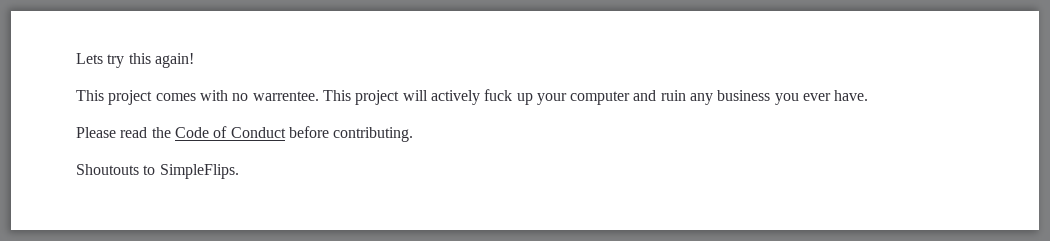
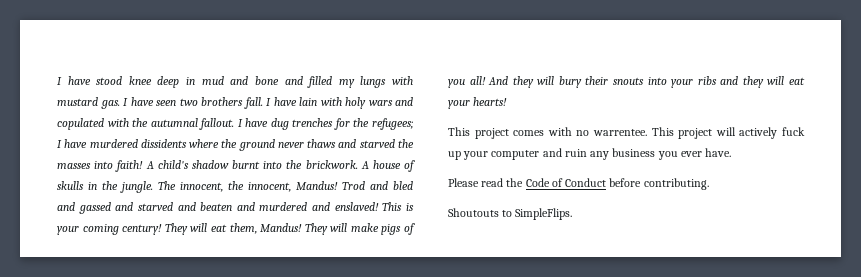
[76,53,194,68] Lets try this again! -> [57,76,414,88] [57,97,413,109] [57,118,413,130] [57,139,414,151] [57,160,416,172] [57,181,413,193] [57,202,414,214] [57,223,415,235] [448,76,805,88] [448,97,508,109] I have stood knee deep in mud and bone and filled my lungs with mustard gas. I have seen two brothers fall. I have lain with holy wars and copulated with the autumnal fallout. I have dug trenches for the refugees; I have murdered dissidents where the ground never thaws and starved the masses into faith! A child's shadow burnt into the brickwork. A house of skulls in the jungle. The innocent, the innocent, Mandus! Trod and bled and gassed and starved and beaten and murdered and enslaved! This is your coming century! They will eat them, Mandus! They will make pigs of you all! And they will bury their snouts into your ribs and they will eat your hearts!

